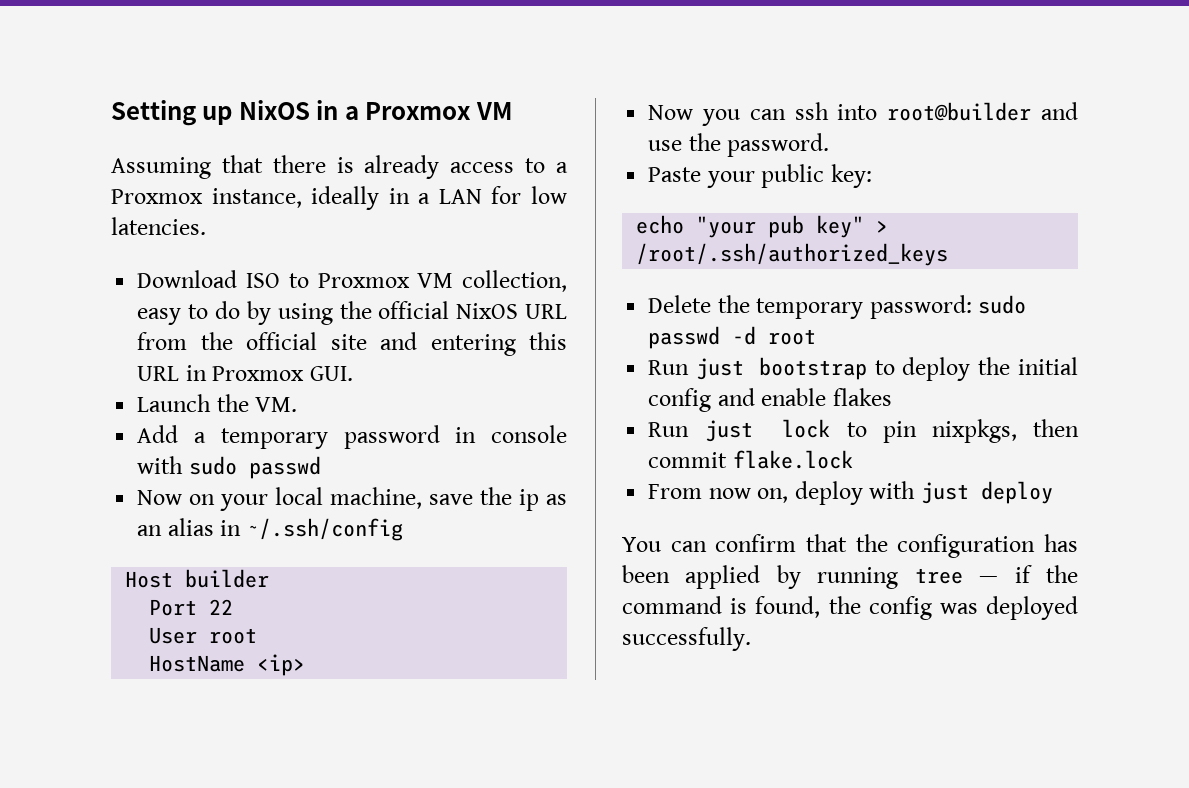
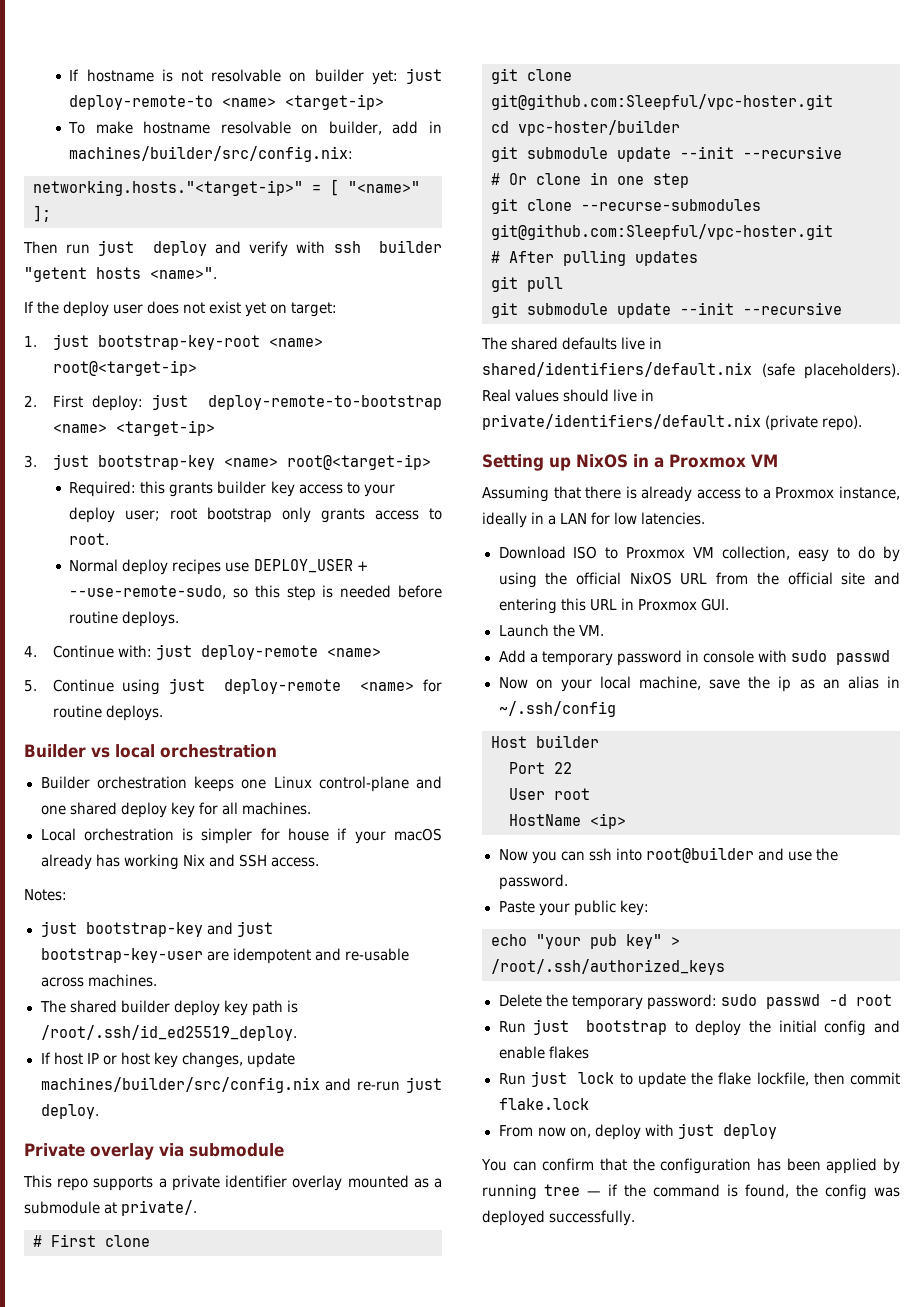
(111, 113) none -> [69,68,443,85] [69,94,385,110] [68,121,442,135] [69,146,354,162] [33,179,420,196] [33,205,51,222] [23,240,443,257] [24,267,217,282] [24,301,338,317] [24,334,323,350] [52,360,197,376] [24,394,442,411] [52,420,215,436] [24,454,431,470] [69,481,395,497] [69,507,443,523] [69,533,110,545] [69,559,368,575] [69,585,442,601] [69,611,180,627] [24,644,381,660] [24,678,442,695] [52,705,163,721] [24,744,277,758] [40,776,442,792] [40,802,311,818] [40,828,442,844] [40,854,319,870] [24,889,67,901] [40,921,273,937] [40,948,409,964] [40,974,157,987] [39,1000,298,1016] [40,1025,297,1041] [40,1052,295,1068] [40,1077,442,1093] [40,1104,99,1119] [24,1143,284,1160] [23,1175,443,1191] [24,1200,198,1216] [33,1234,150,1247] [491,68,572,84] [491,94,833,110] [491,120,680,136] [491,146,842,162] [491,172,689,188] [491,198,761,214] [491,224,833,240] [491,250,698,266] [491,276,563,292] [491,302,842,318] [481,337,663,350] [482,362,900,379] [482,389,655,402] [482,414,863,431] If hostname is not resolvable on builder yet: just deploy-remote-to <name> <target-ip> // To make hostname resolvable on builder, add in machines/builder/src/config.nix: // networking.hosts."<target-ip>" = [ "<name>" ]; // Then run just deploy and verify with ssh builder "getent hosts <name>". // If the deploy user does not exist yet on target: // 1. just bootstrap-key-root <name> root@<target-ip> // 2. First deploy: just deploy-remote-to-bootstrap <name> <target-ip> // 3. just bootstrap-key <name> root@<target-ip> // Required: this grants builder key access to your deploy user; root bootstrap only grants access to root. // Normal deploy recipes use DEPLOY_USER + --use-remote-sudo, so this step is needed before routine deploys. // 4. Continue with: just deploy-remote <name> // 5. Continue using just deploy-remote <name> for routine deploys. // Builder vs local orchestration // Builder orchestration keeps one Linux control-plane and one shared deploy key for all machines. // Local orchestration is simpler for house if your macOS already has working Nix and SSH access. // Notes: // just bootstrap-key and just bootstrap-key-user are idempotent and re-usable across machines. // The shared builder deploy key path is /root/.ssh/id_ed25519_deploy. // If host IP or host key changes, update machines/builder/src/config.nix and re-run just deploy. // Private overlay via submodule // This repo supports a private identifier overlay mounted as a submodule at private/. // # First clone // git clone git@github.com:Sleepful/vpc-hoster.git // cd vpc-hoster/builder // git submodule update --init --recursive // # Or clone in one step // git clone --recurse-submodules git@github.com:Sleepful/vpc-hoster.git // # After pulling updates // git pull // git submodule update --init --recursive // The shared defaults live in shared/identifiers/default.nix (safe placeholders). Real values should live in private/identifiers/default.nix (private repo). //
[882,419,1017,443] pin nixpkgs, -> [637,1072,809,1088] update the flake lockfile,

